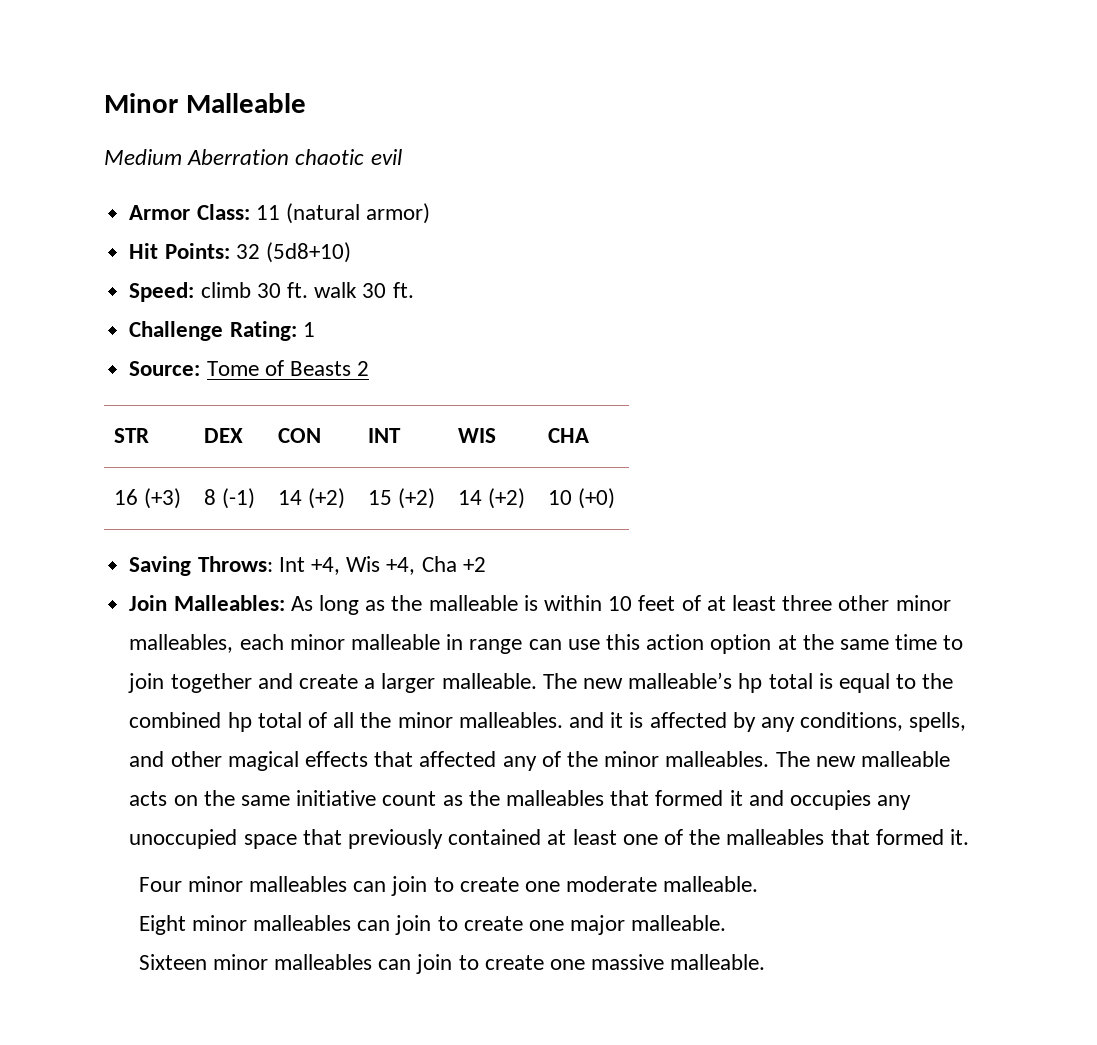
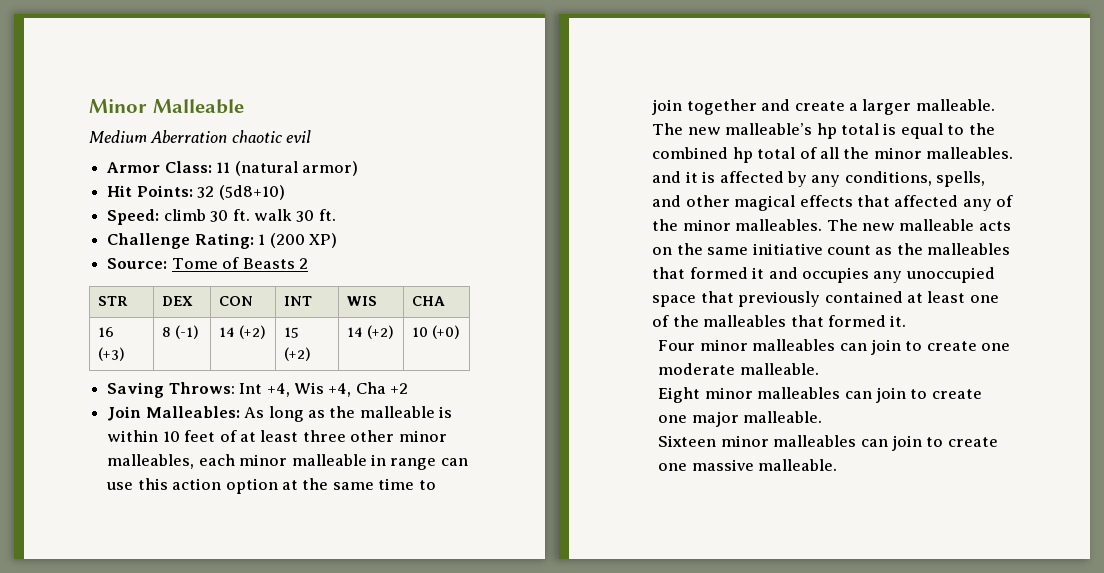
(315, 329) none -> [269,233,337,248] (200 XP)

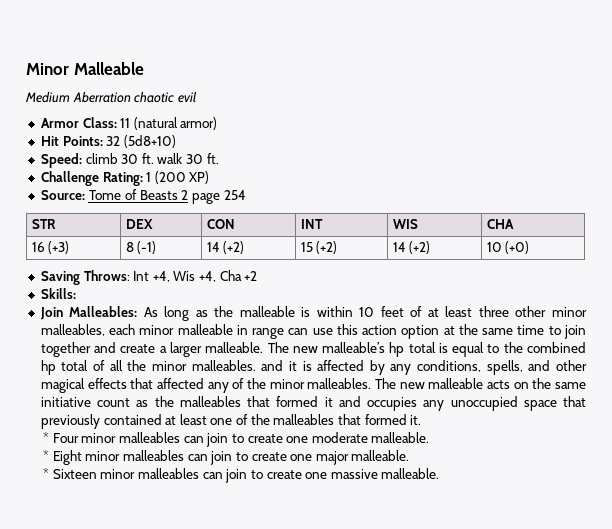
(308, 263) none -> [192,190,246,204] page 254
(409, 388) none -> [40,288,76,299] // Skills:
(907, 321) none -> [43,432,50,443] *
(819, 369) none -> [43,450,50,461] *
(823, 417) none -> [43,468,50,479] *

